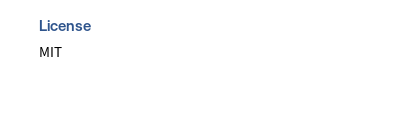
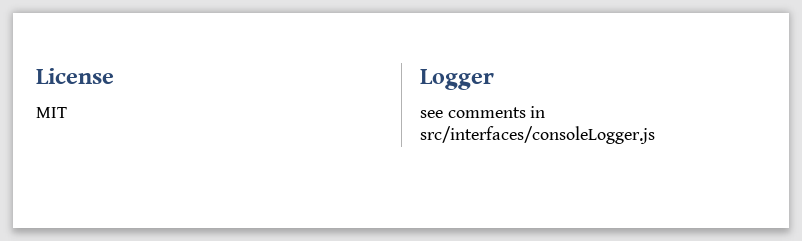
(62, 52) none -> [420,69,494,90] [420,106,546,118] [420,126,655,144] // Logger // see comments in src/interfaces/consoleLogger.js

